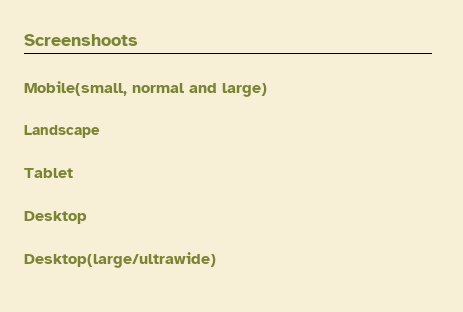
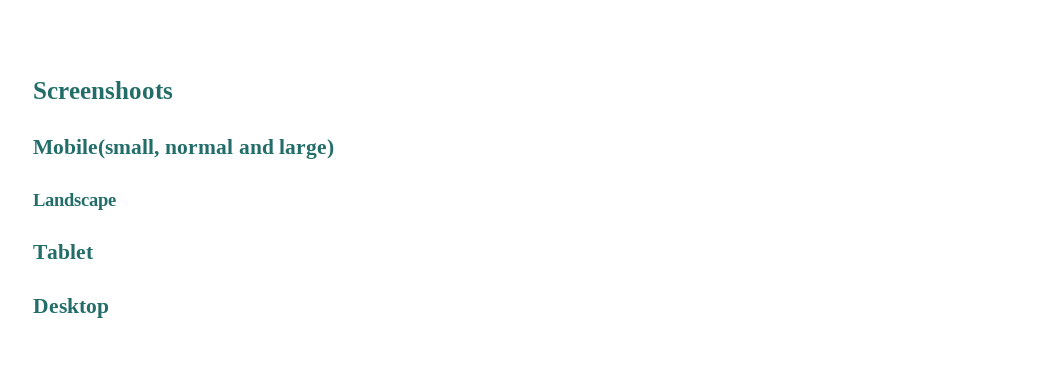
[24,252,216,268] // Desktop(large/ultrawide) -> (109, 308) none

